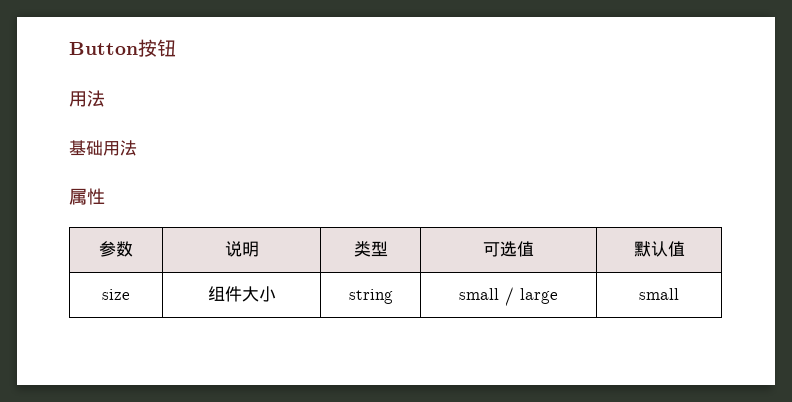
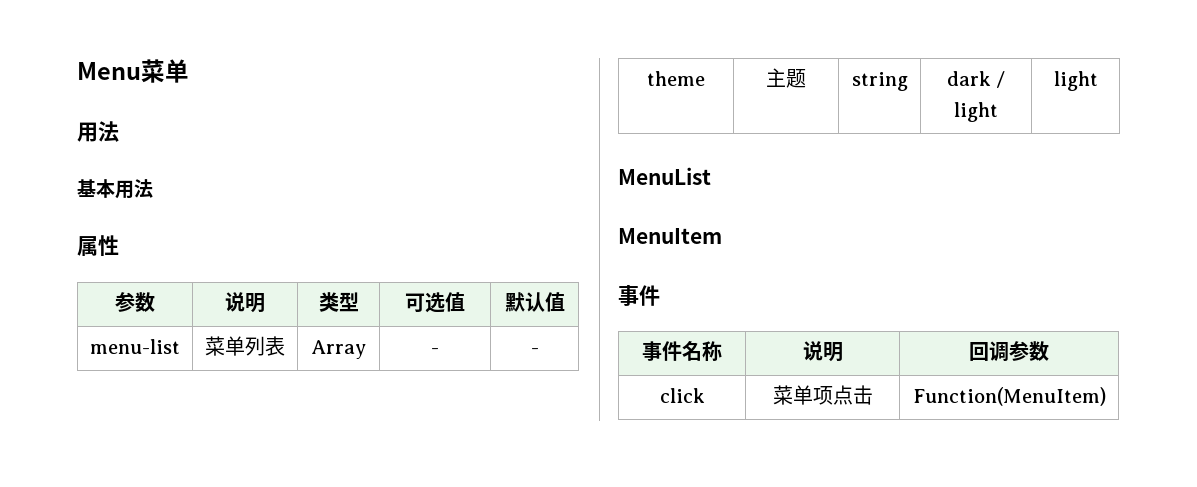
[69,39,176,57] Button按钮 -> [77,59,189,83] Menu菜单
[86,140,103,156] 础 -> [96,179,115,198] 本
[102,289,130,300] [207,286,276,302] [348,289,393,304] [459,287,558,306] [639,288,679,300] size | 组件大小 | string | small / large | small -> [90,339,180,354] [205,336,285,356] [311,340,366,359] [431,348,439,354] [530,348,539,354] [647,71,705,86] [766,68,806,88] [851,72,908,91] [947,71,1005,88] [954,102,998,122] [1053,71,1098,91] [618,167,711,185] [618,228,722,244] [618,284,660,306] [642,341,722,362] [802,341,843,362] [969,341,1049,362] [660,388,705,403] [772,385,873,405] [912,387,1106,406] menu-list | 菜单列表 | Array | - | - // theme | 主题 | string | dark / light | light // MenuList // MenuItem // 事件 // 事件名称 | 说明 | 回调参数 // click | 菜单项点击 | Function(MenuItem)

